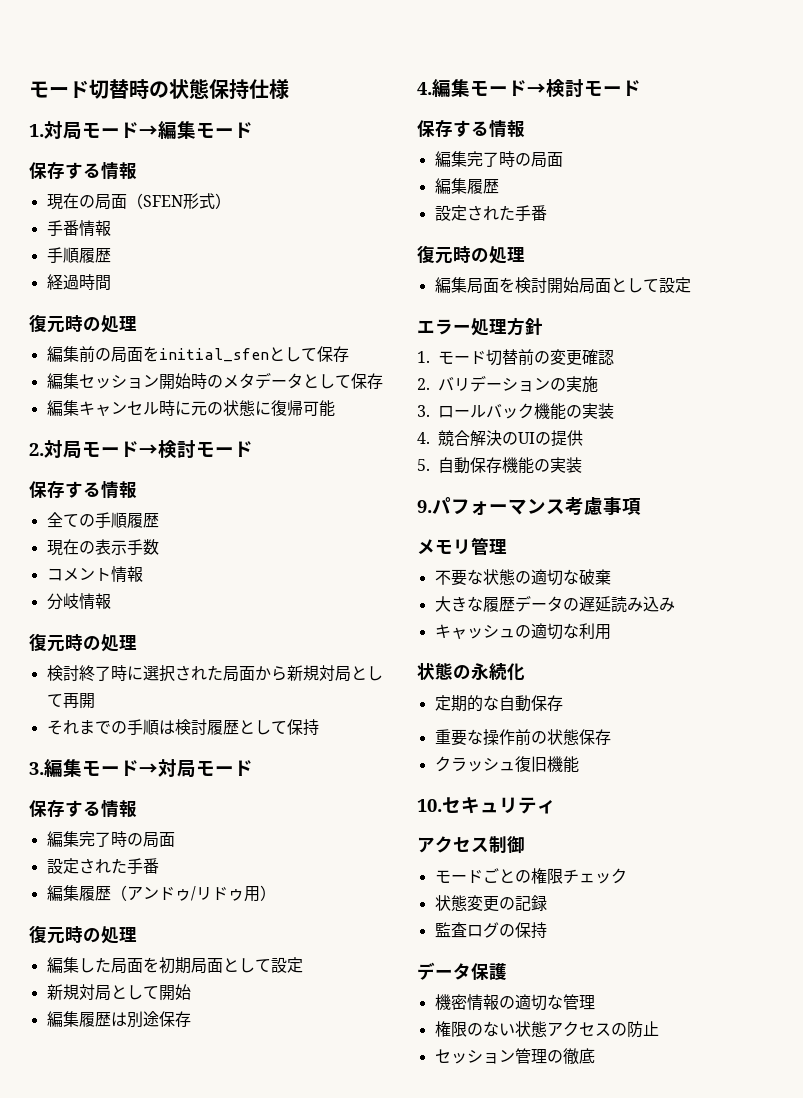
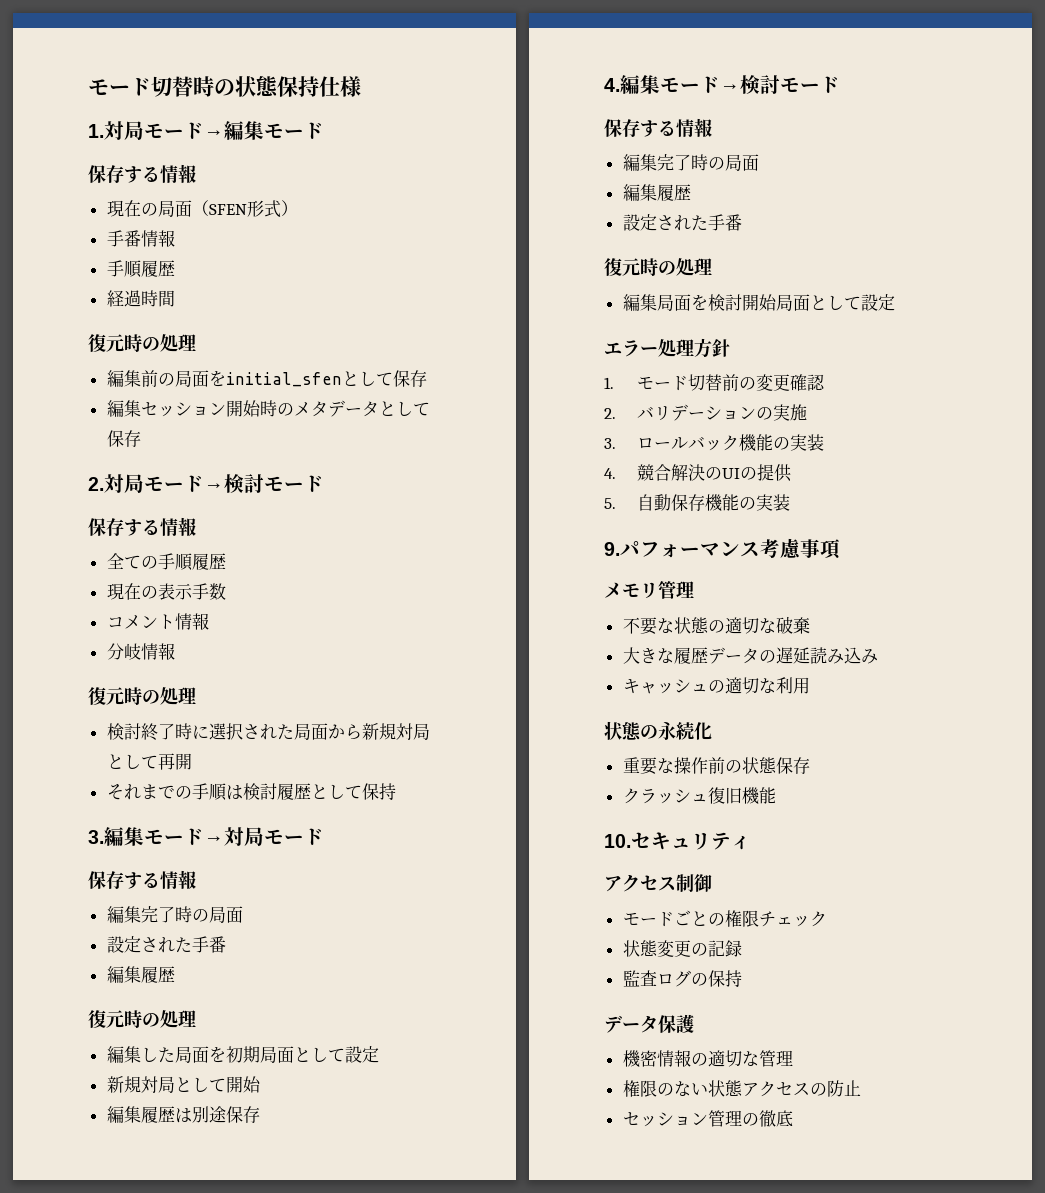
[46,400,335,417] // 編集キャンセル時に元の状態に復帰可能 -> (141, 438) none
[110,885,276,902] （アンドゥ/リドゥ用） -> (175, 974) none
[434,695,563,712] // 定期的な自動保存 -> (712, 731) none

